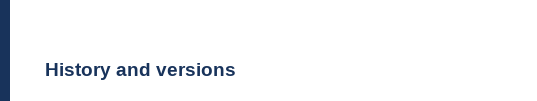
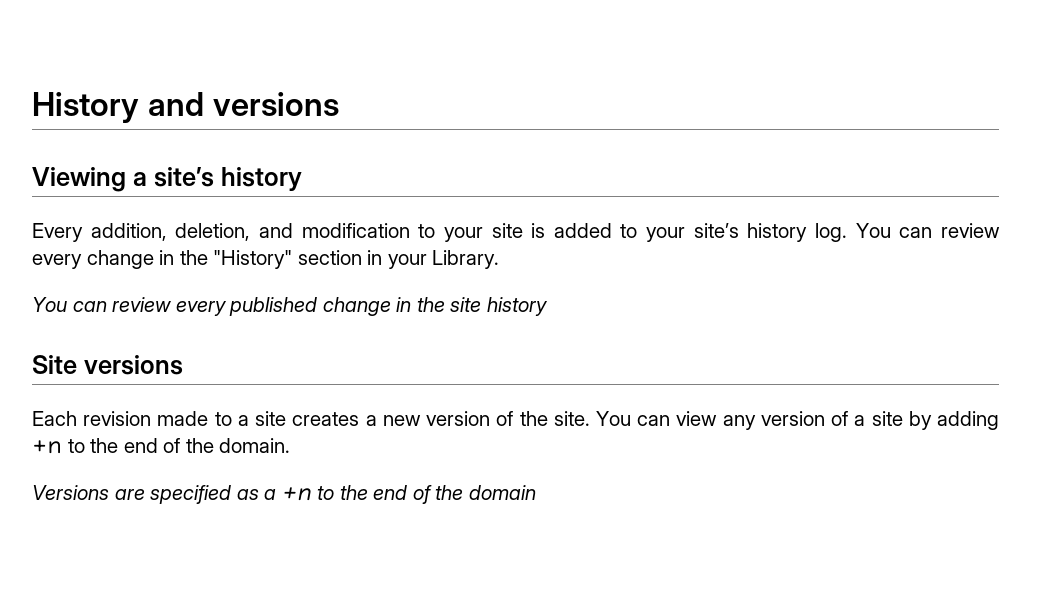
(237, 69) none -> [32,167,302,192] [32,223,1000,242] [32,250,500,269] [32,297,548,316] [32,355,183,375] [32,411,1000,430] [32,438,291,454] [32,485,536,504] // Viewing a site’s history // Every addition, deletion, and modification to your site is added to your site’s history log. You can review every change in the "History" section in your Library. // You can review every published change in the site history // Site versions // Each revision made to a site creates a new version of the site. You can view any version of a site by adding +n to the end of the domain. // Versions are specified as a +n to the end of the domain

